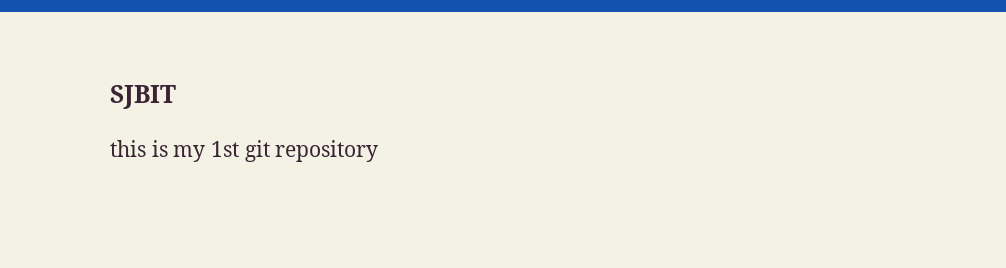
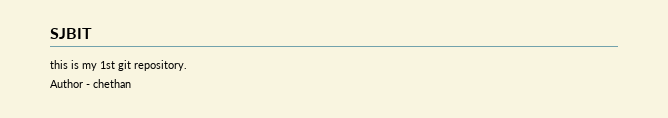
[275,140,379,162] repository -> [134,60,187,71] [50,79,131,88] repository. // Author - chethan

